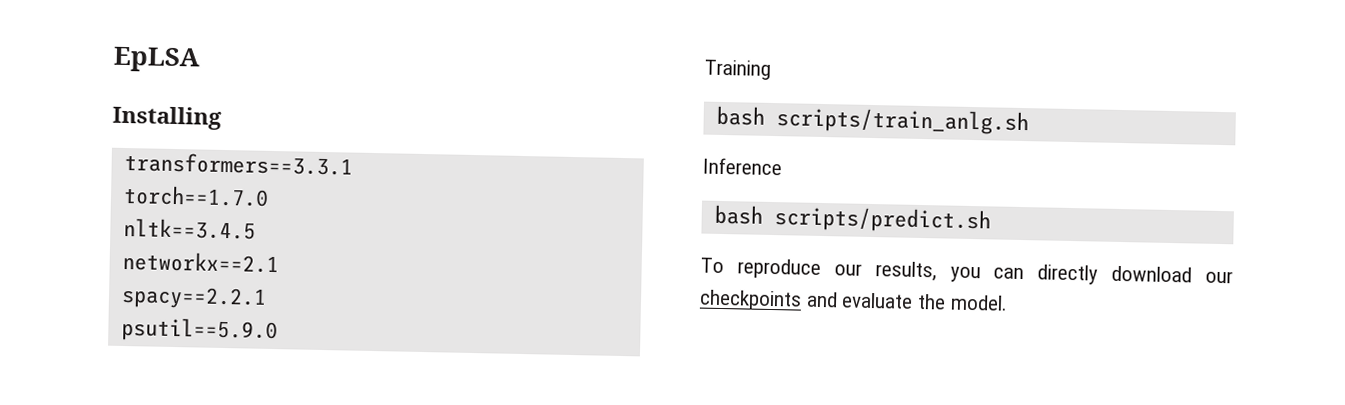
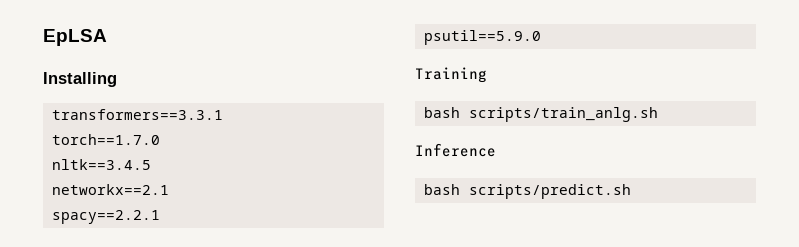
[700,257,1233,285] [699,289,1008,311] // To reproduce our results, you can directly download our checkpoints and evaluate the model. -> (631, 191) none

